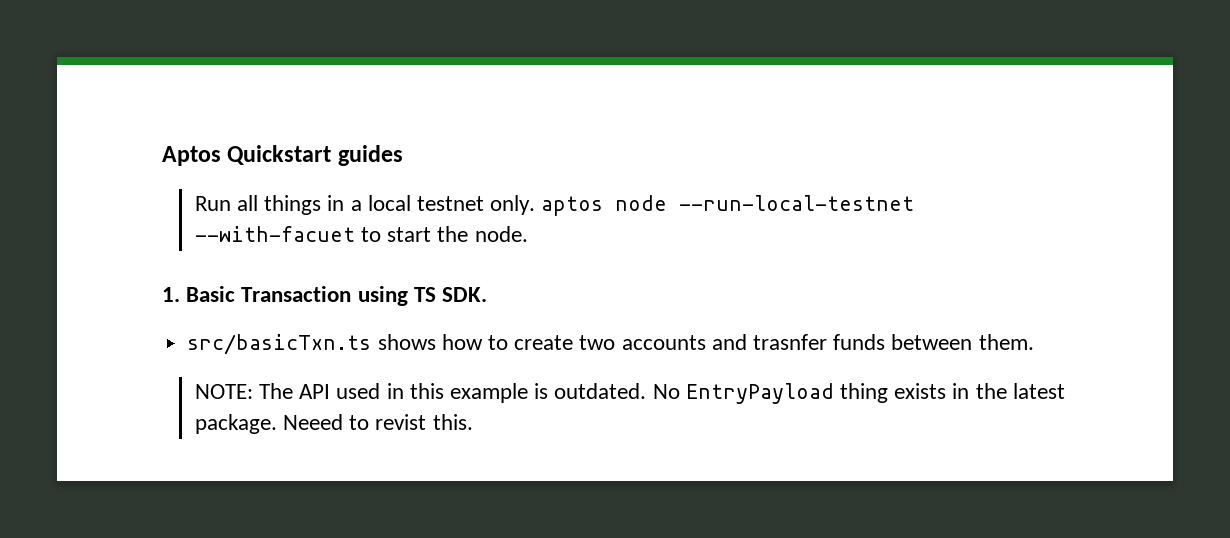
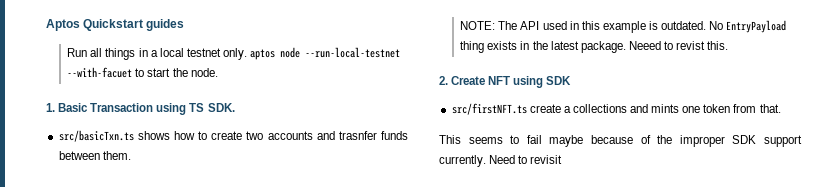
(473, 422) none -> [439,76,572,88] [451,103,781,115] [439,135,802,147] [439,155,563,167] // 2. Create NFT using SDK // src/firstNFT.ts create a collections and mints one token from that. // This seems to fail maybe because of the improper SDK support currently. Need to revisit

